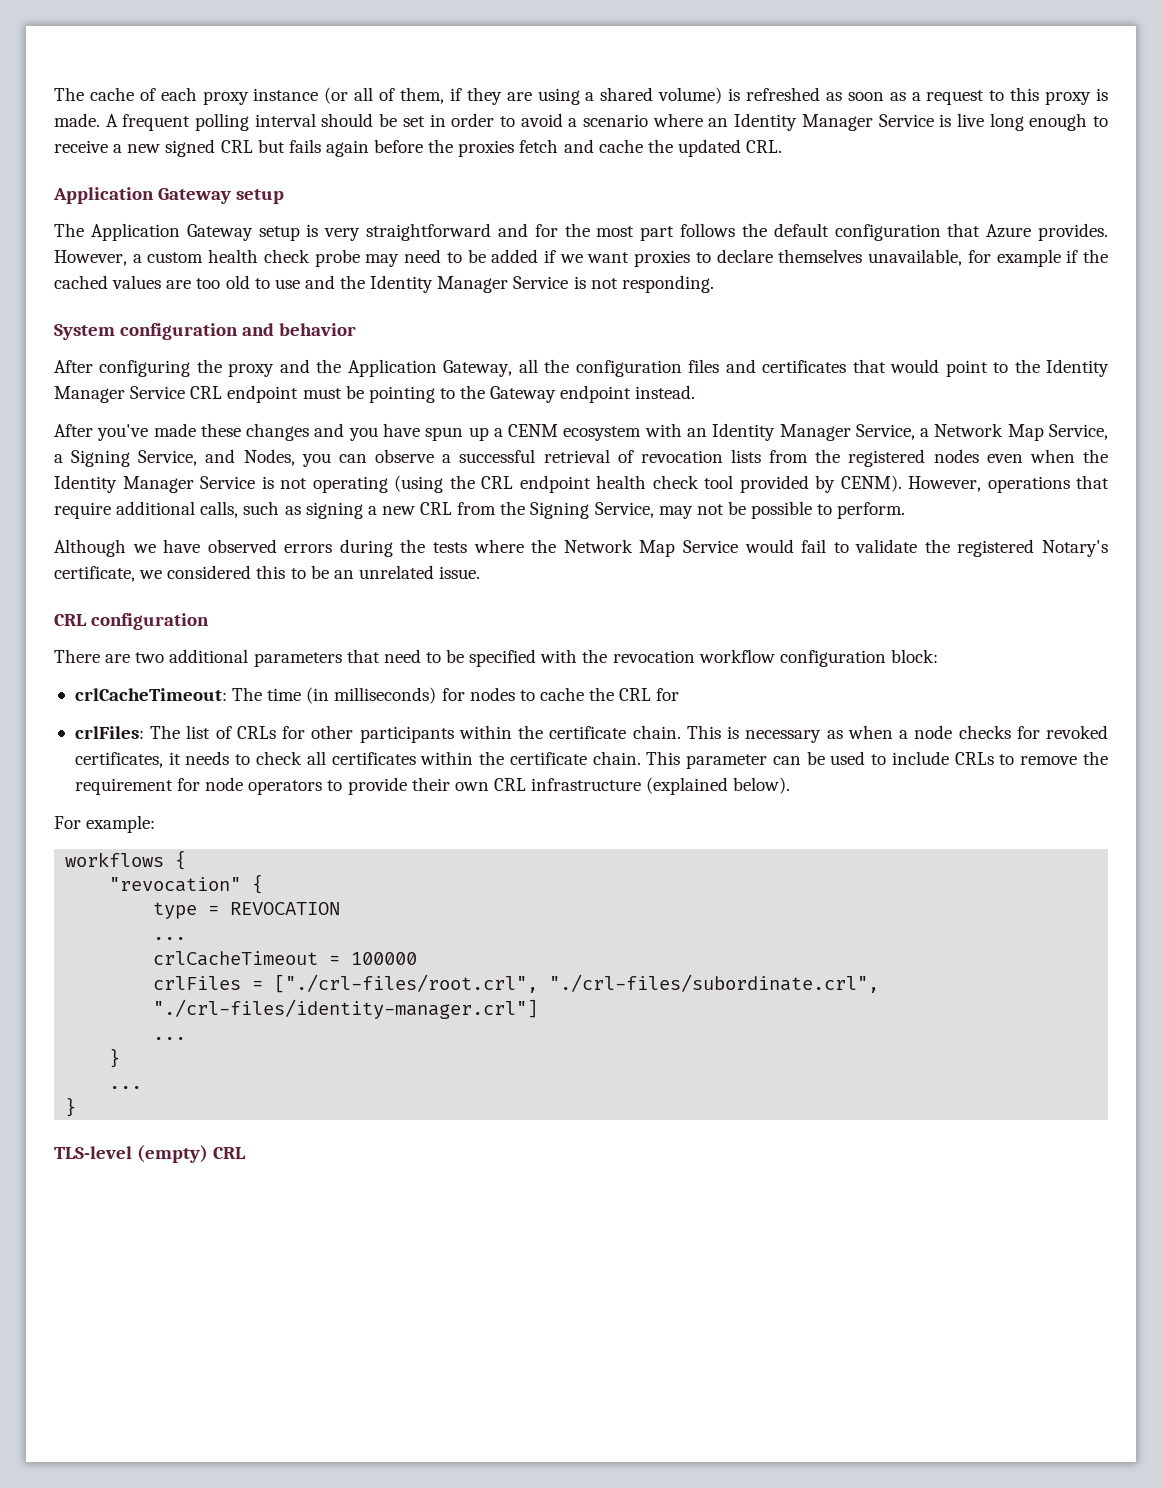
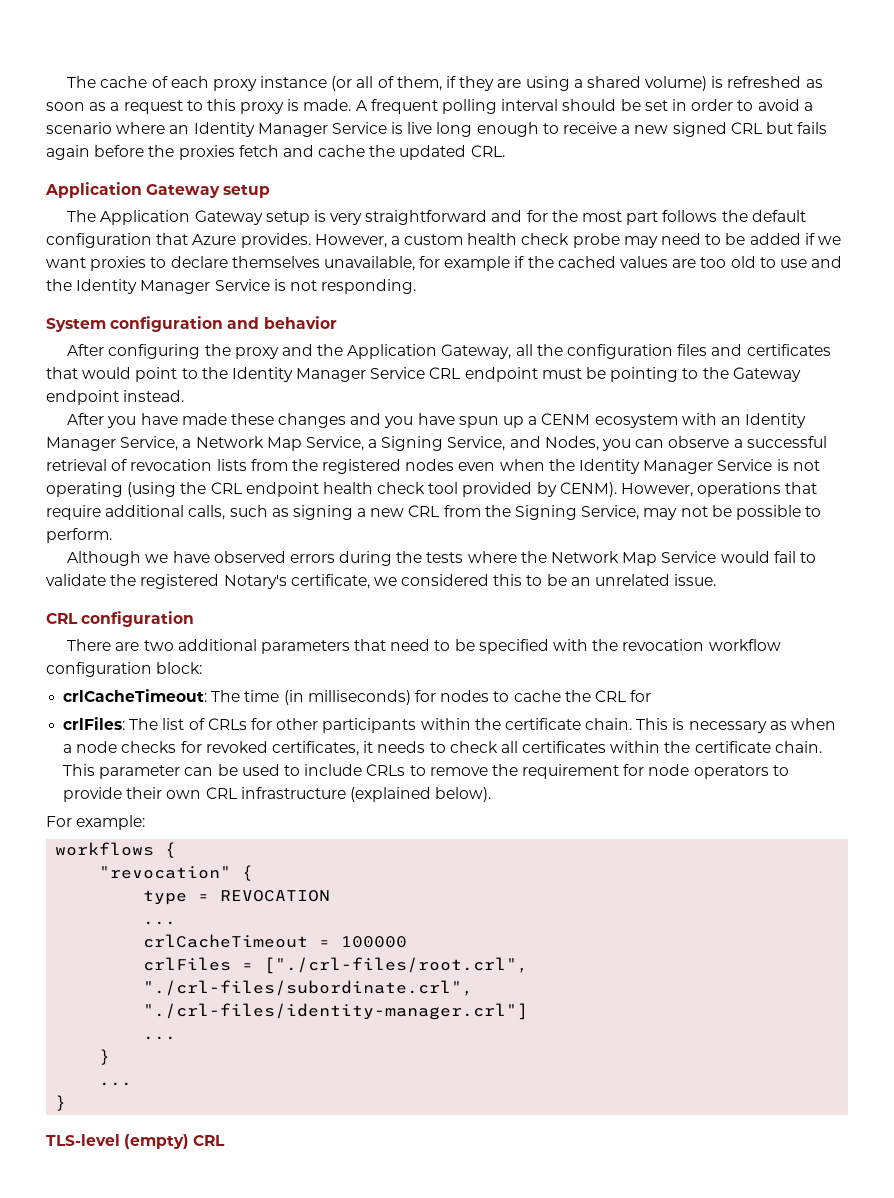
[97,424,149,441] you've -> [107,413,178,428] you have

